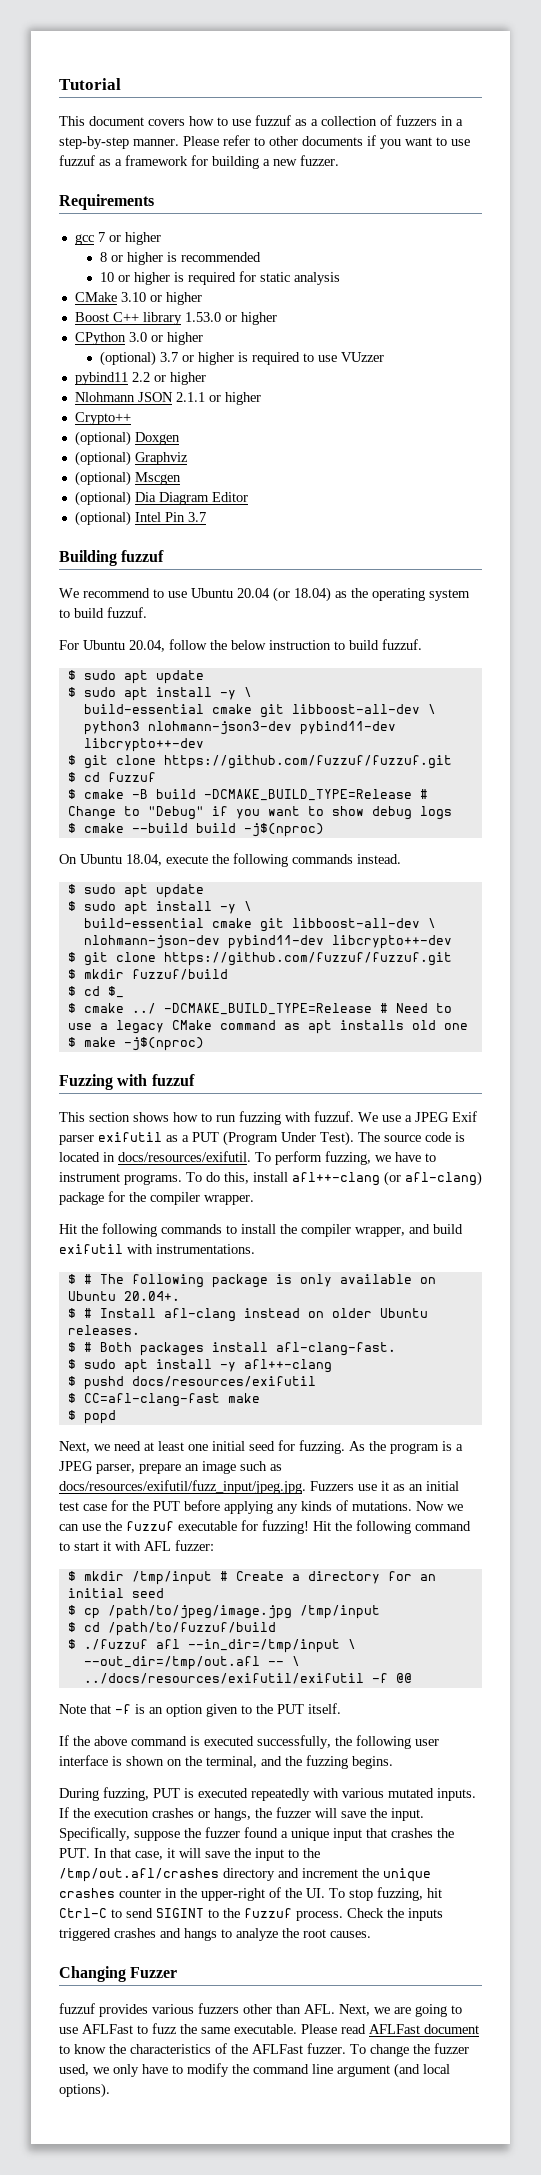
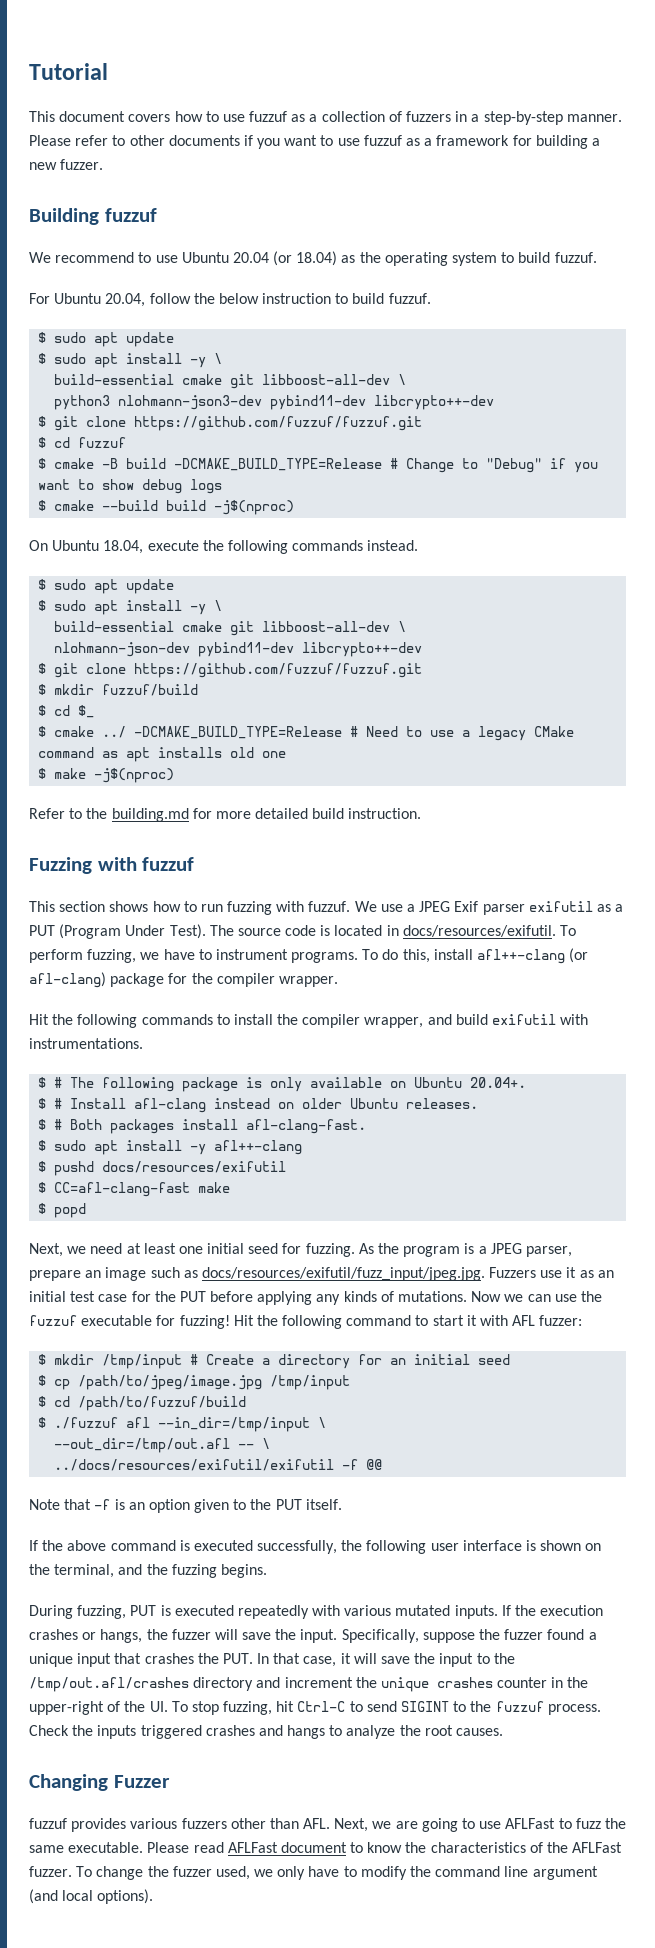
[59,194,154,210] [74,232,161,245] [100,252,262,265] [100,271,341,285] [74,292,202,305] [74,312,277,325] [74,332,203,345] [100,351,385,366] [74,372,206,385] [74,392,261,405] [74,412,131,425] [74,431,180,446] [74,451,188,466] [74,471,181,486] [74,491,248,506] [74,511,206,526] // Requirements // gcc 7 or higher // 8 or higher is recommended // 10 or higher is required for static analysis // CMake 3.10 or higher // Boost C++ library 1.53.0 or higher // CPython 3.0 or higher // (optional) 3.7 or higher is required to use VUzzer // pybind11 2.2 or higher // Nlohmann JSON 2.1.1 or higher // Crypto++ // (optional) Doxgen // (optional) Graphviz // (optional) Mscgen // (optional) Dia Diagram Editor // (optional) Intel Pin 3.7 -> (104, 164) none
(204, 1044) none -> [29,808,422,822] // Refer to the building.md for more detailed build instruction.

